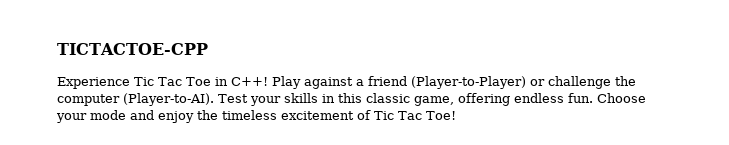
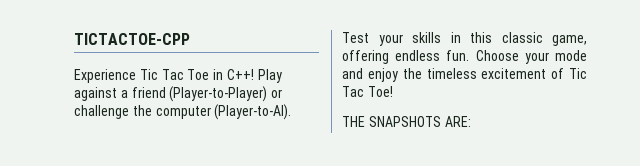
(456, 115) none -> [342,116,471,127] // THE SNAPSHOTS ARE:

